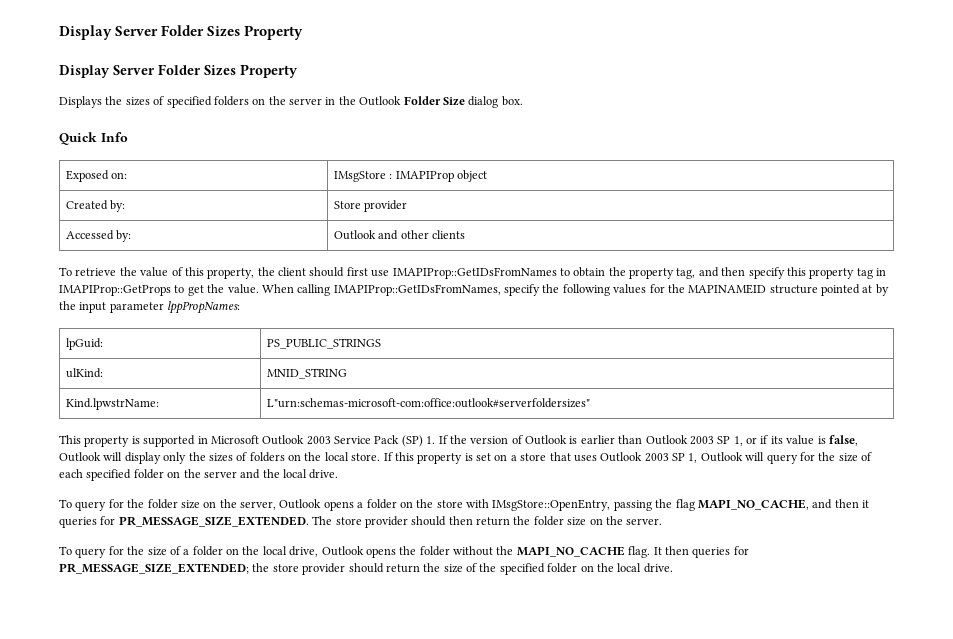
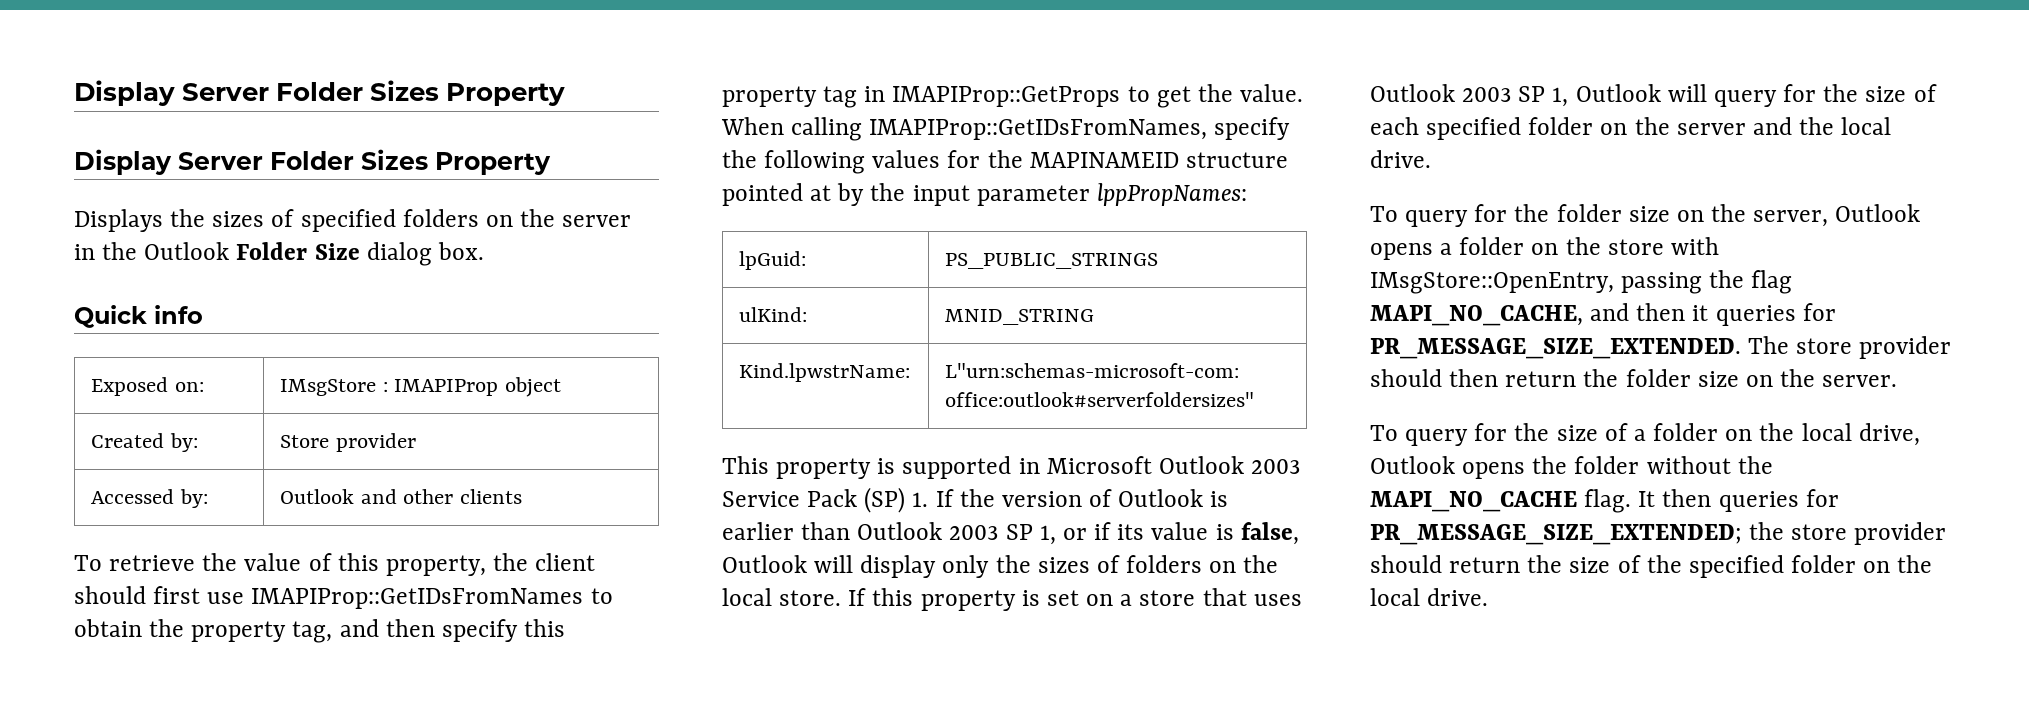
[101,132,128,142] Info -> [154,305,203,324] info

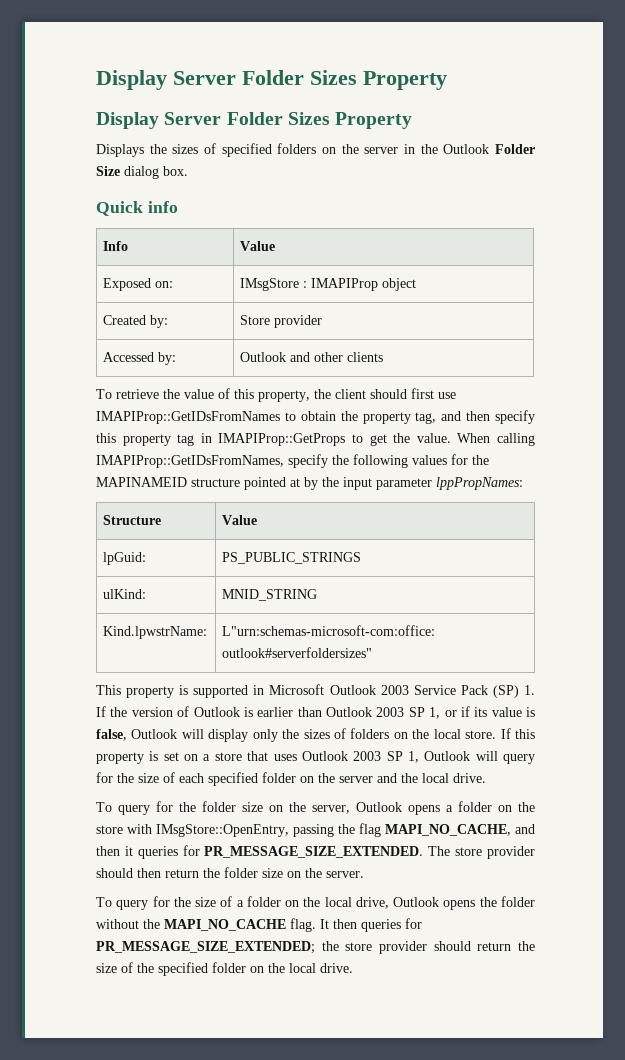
(203, 314) none -> [103,241,129,251] [240,241,276,251] // Info | Value
(1247, 194) none -> [103,515,162,525] [222,515,258,525] // Structure | Value

